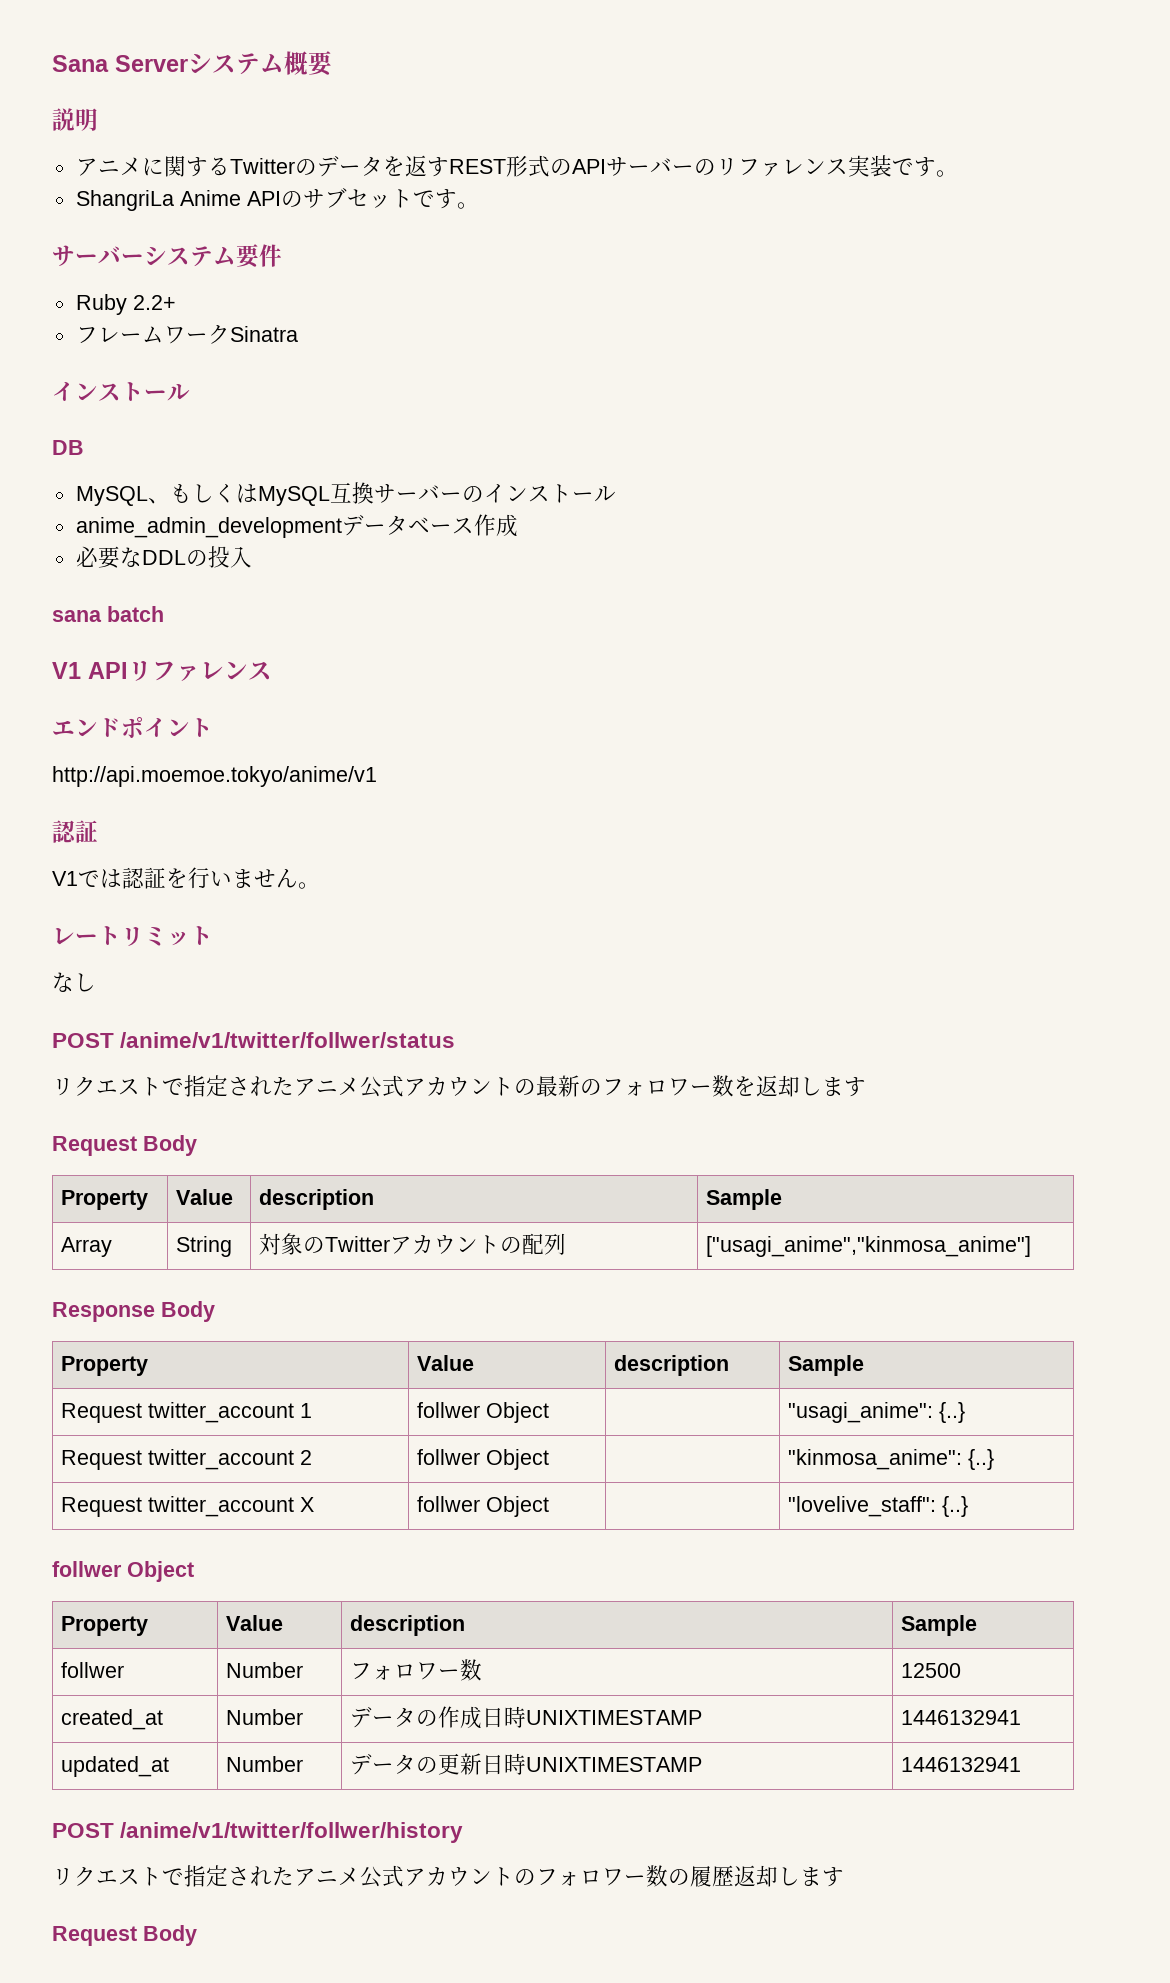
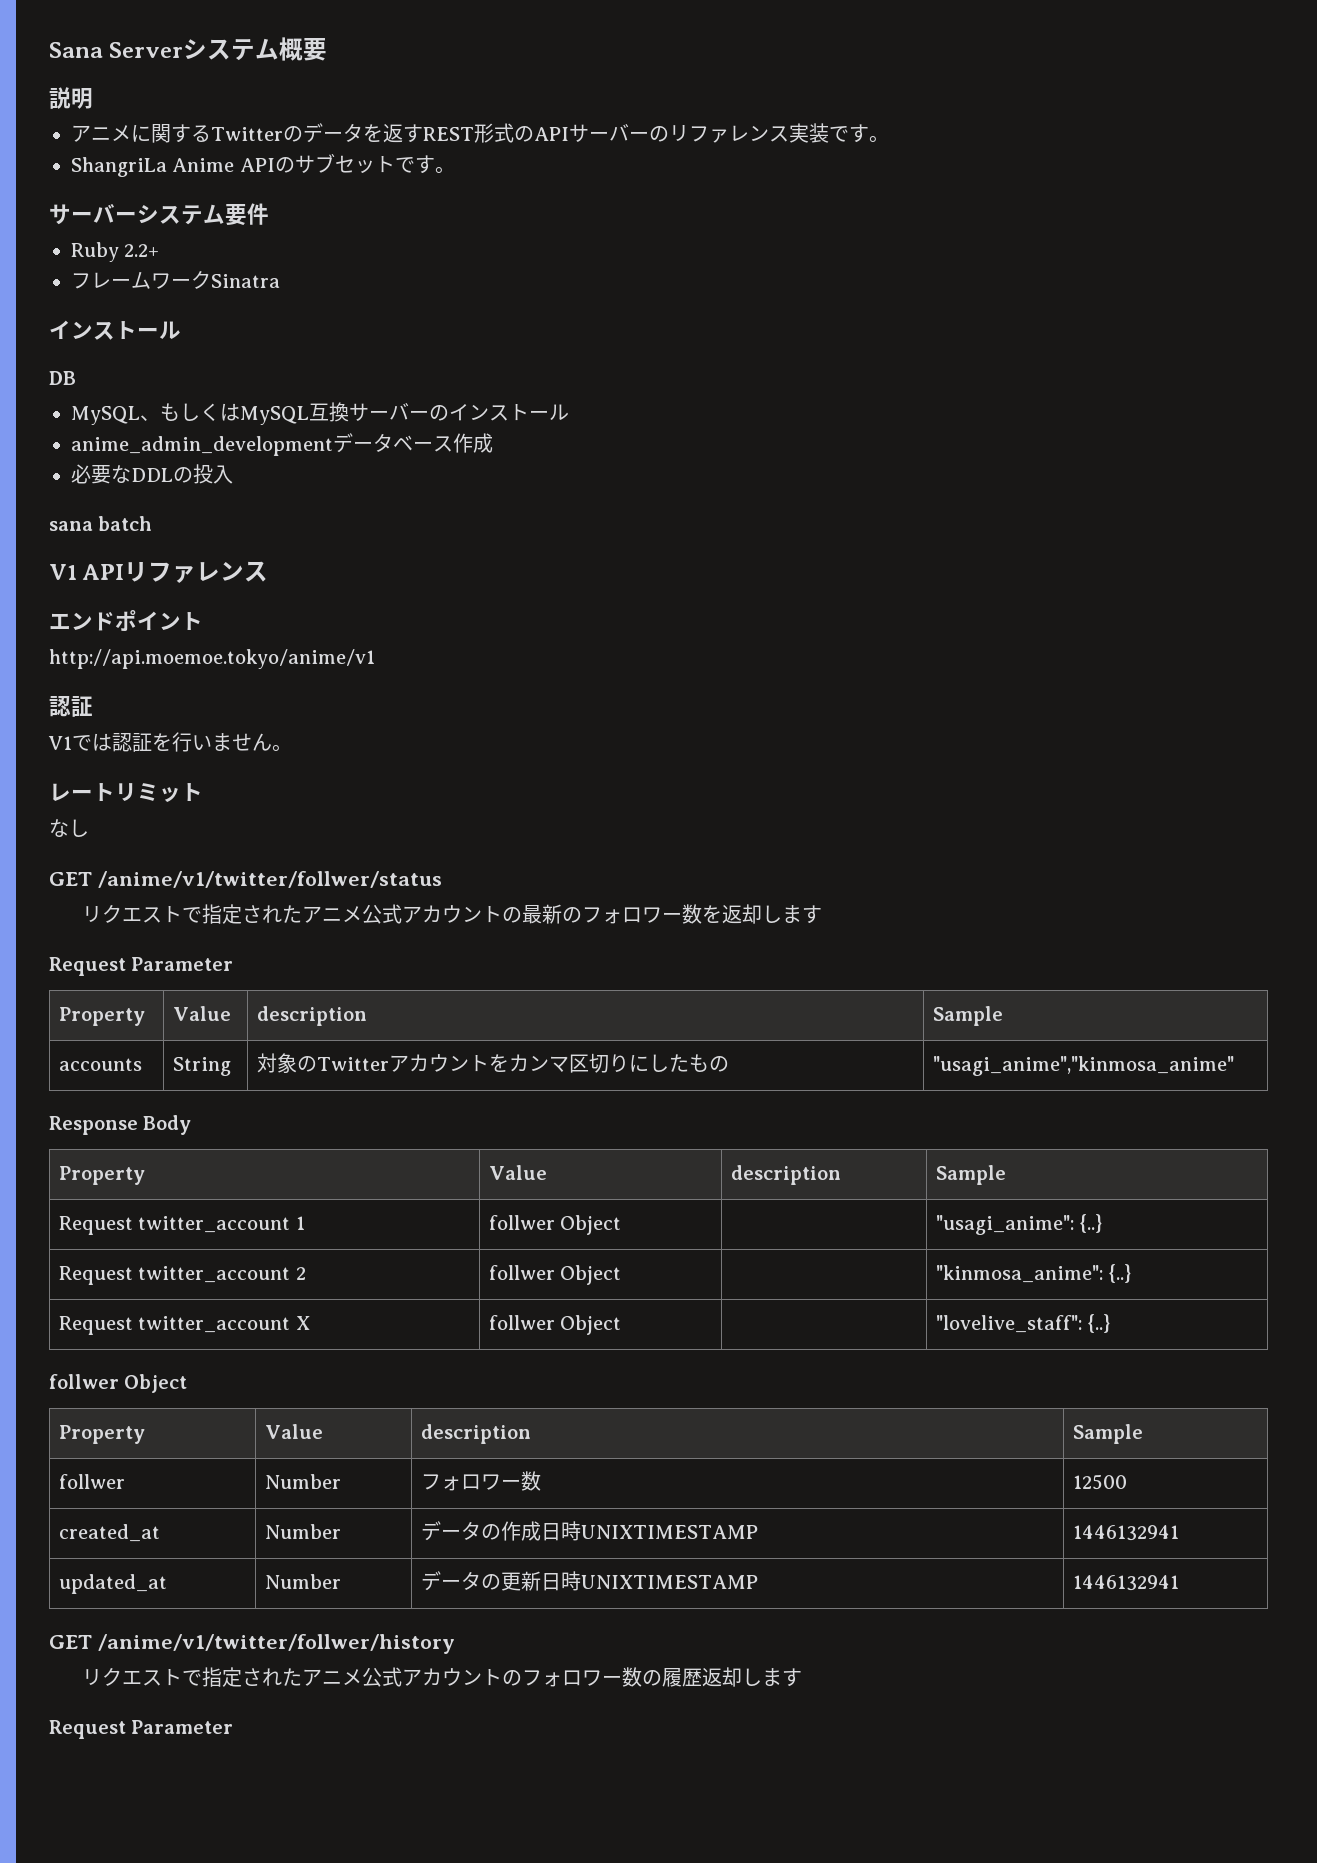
[52,1033,114,1048] POST -> [49,872,92,886] GET
[143,1135,197,1156] [60,1190,148,1210] [175,1189,233,1205] [258,1189,374,1210] [705,1189,782,1210] [60,1237,112,1257] Body // Property | Value | description | Sample // Array -> [131,957,234,971] [58,1007,145,1026] [172,1006,231,1021] [256,1006,367,1026] [932,1006,1003,1026] [58,1058,142,1071] Parameter // Property | Value | description | Sample // accounts
[499,1233,566,1255] [705,1236,1031,1257] の配列 | ["usagi_anime","kinmosa_anime"] -> [488,1053,729,1073] [932,1056,1234,1076] をカンマ区切りにしたもの | "usagi_anime","kinmosa_anime"
[52,1823,114,1838] POST -> [49,1635,92,1649] GET
[143,1925,197,1946] Body -> [131,1720,234,1734] Parameter

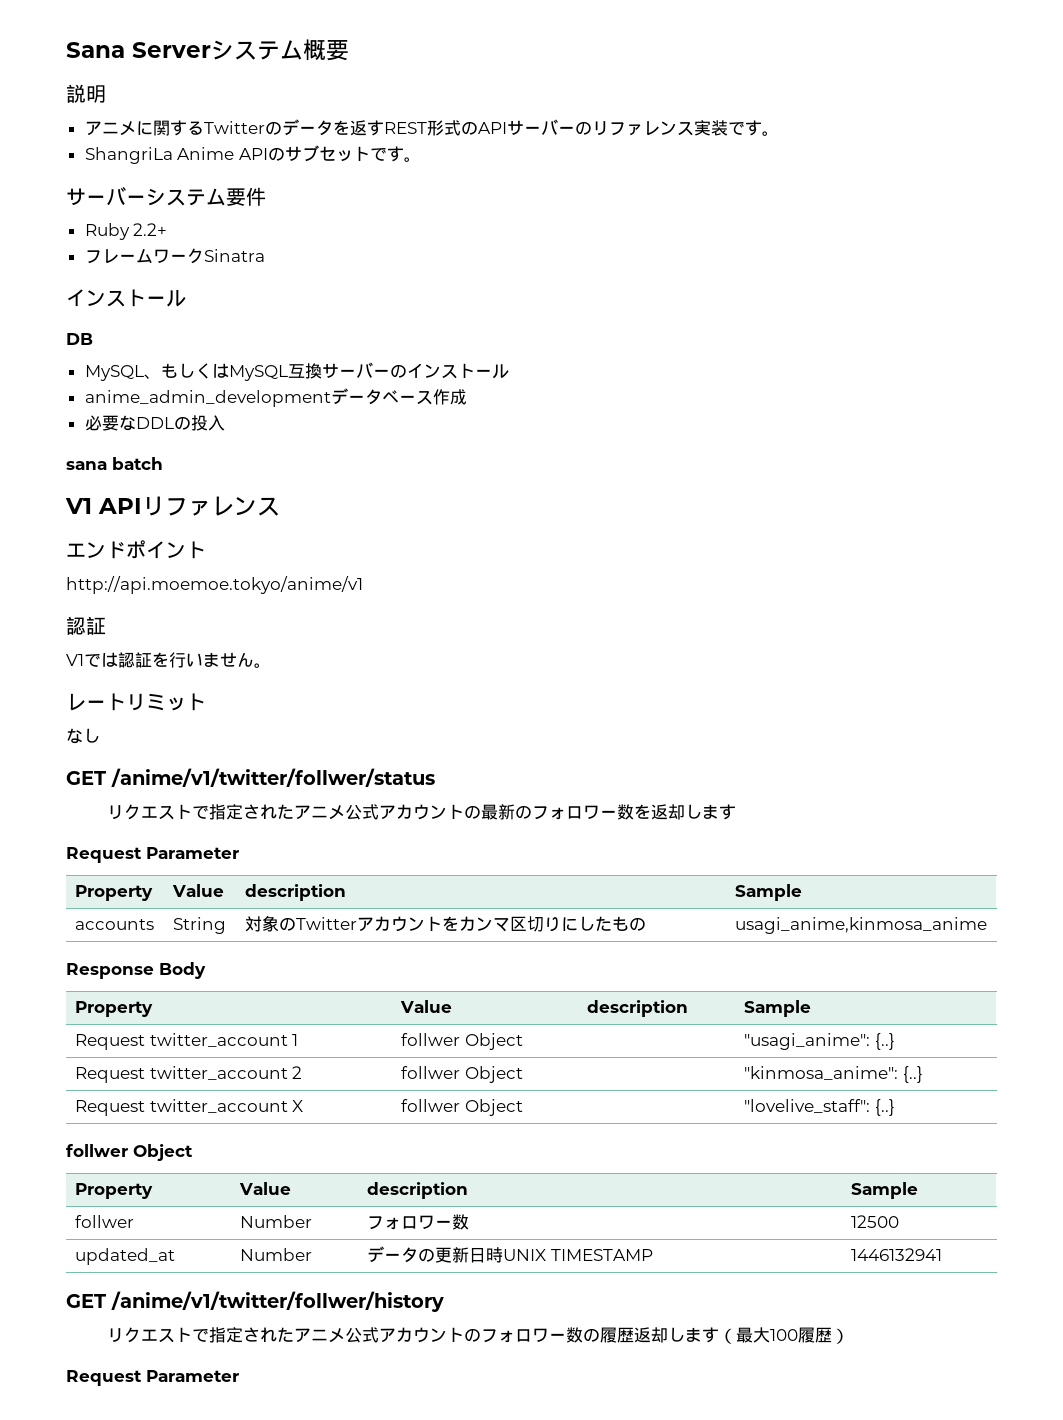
[932,1056,1234,1076] "usagi_anime","kinmosa_anime" -> [735,917,988,934] usagi_anime,kinmosa_anime
[58,1524,160,1542] [264,1524,341,1539] [420,1521,758,1541] [1072,1525,1179,1541] // created_at | Number | データの作成日時UNIXTIMESTAMP | 1446132941 -> (900, 1221) none
[580,1575,758,1589] UNIXTIMESTAMP -> [503,1249,653,1261] UNIX TIMESTAMP
(802, 1677) none -> [719,1327,850,1344] （最大100履歴）

